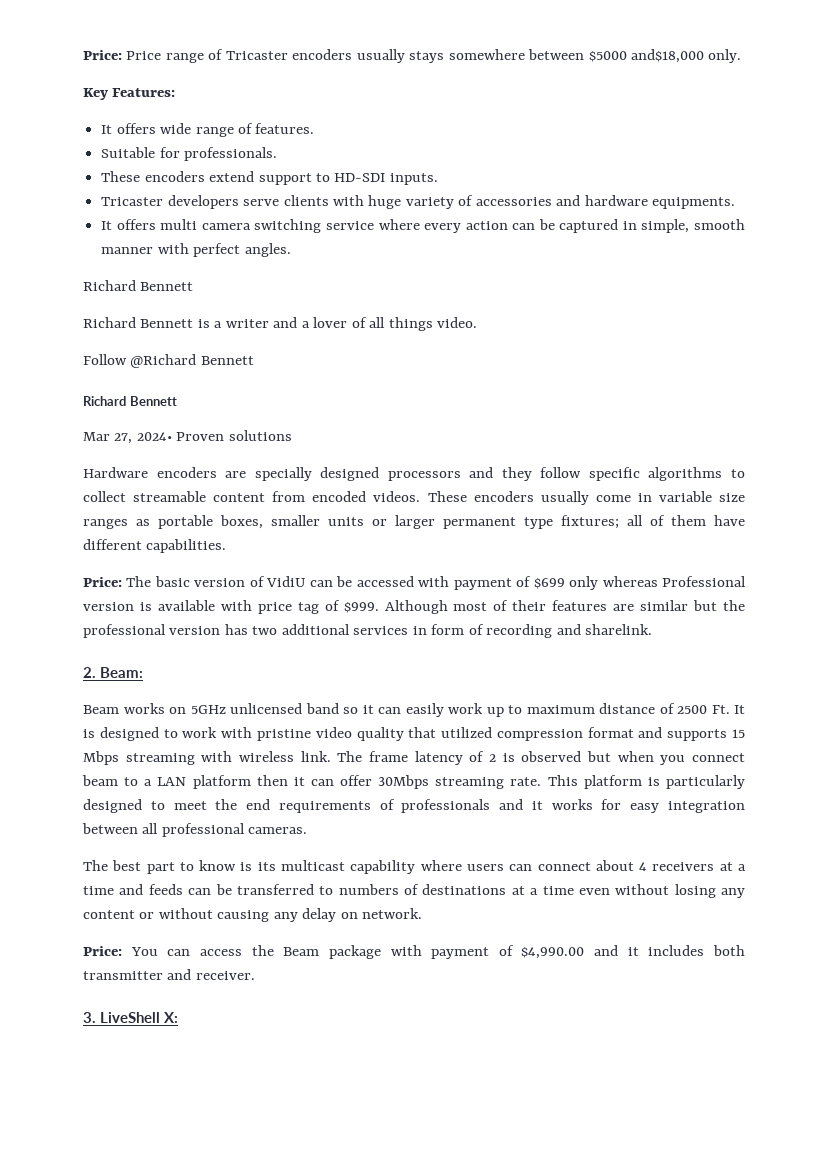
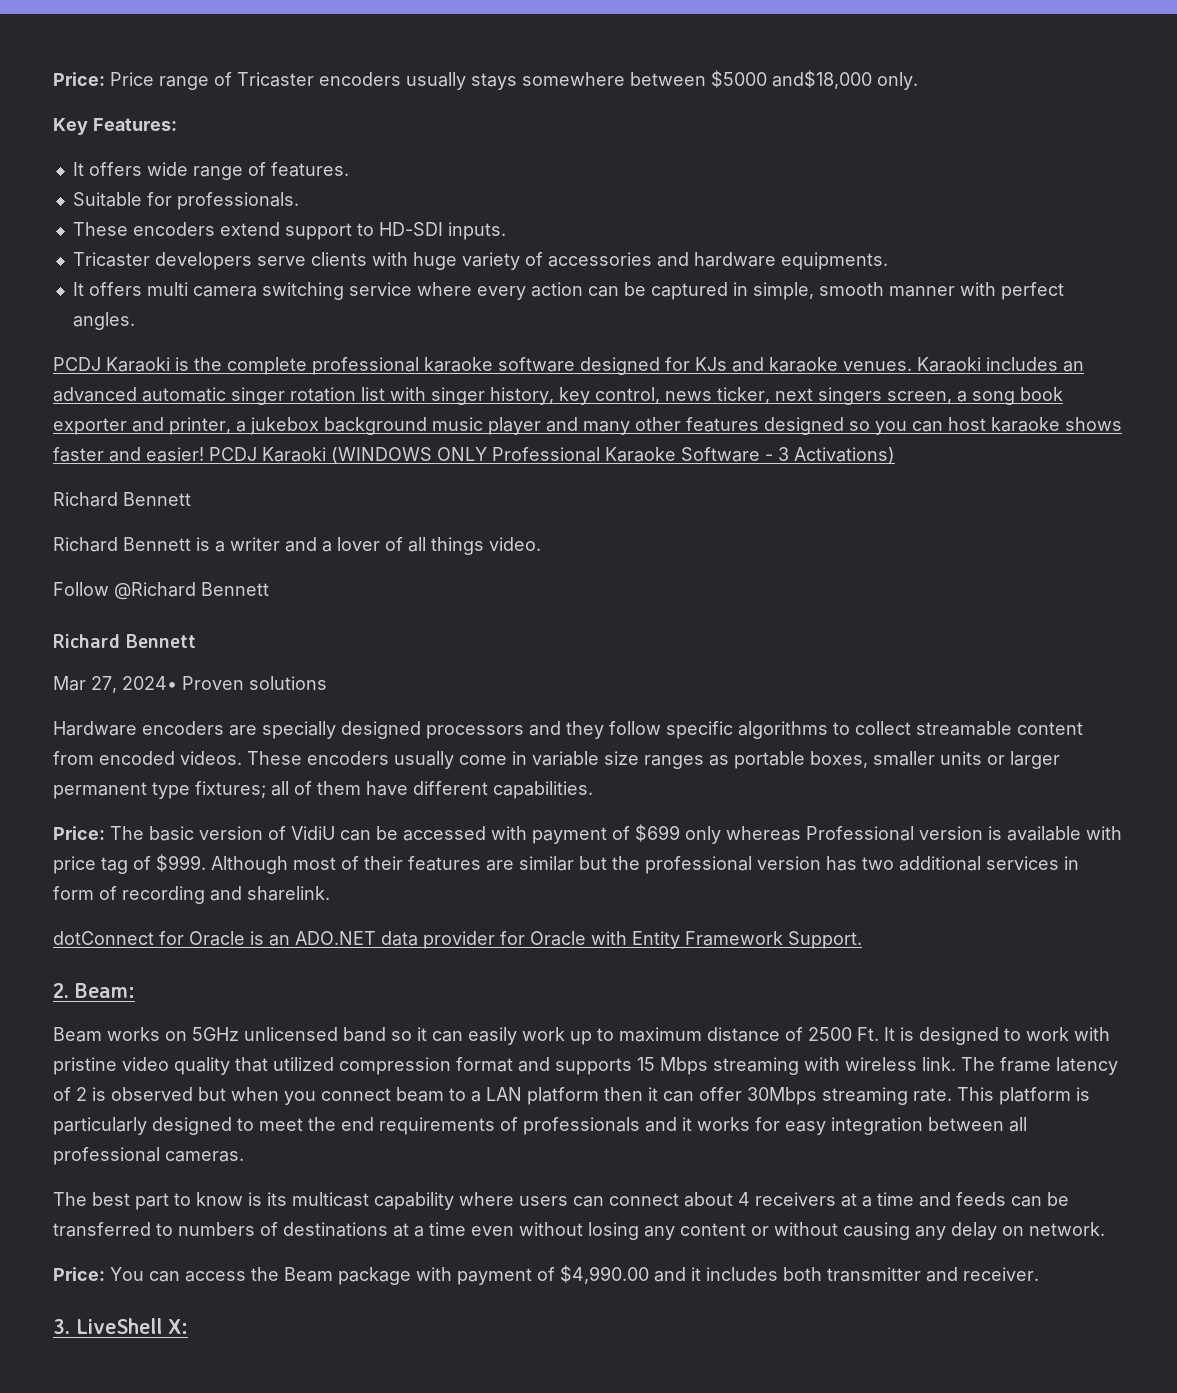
(291, 250) none -> [53,357,1084,375] [53,387,1063,405] [53,417,1122,435] [53,447,895,464] // PCDJ Karaoki is the complete professional karaoke software designed for KJs and karaoke venues. Karaoki includes an advanced automatic singer rotation list with singer history, key control, news ticker, next singers screen, a song book exporter and printer, a jukebox background music player and many other features designed so you can host karaoke shows faster and easier! PCDJ Karaoki (WINDOWS ONLY Professional Karaoke Software - 3 Activations)
(653, 629) none -> [53,931,862,949] // dotConnect for Oracle is an ADO.NET data provider for Oracle with Entity Framework Support.

